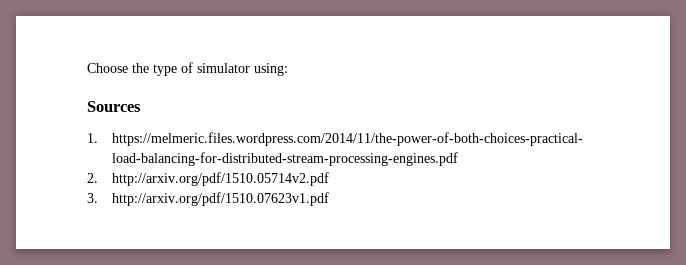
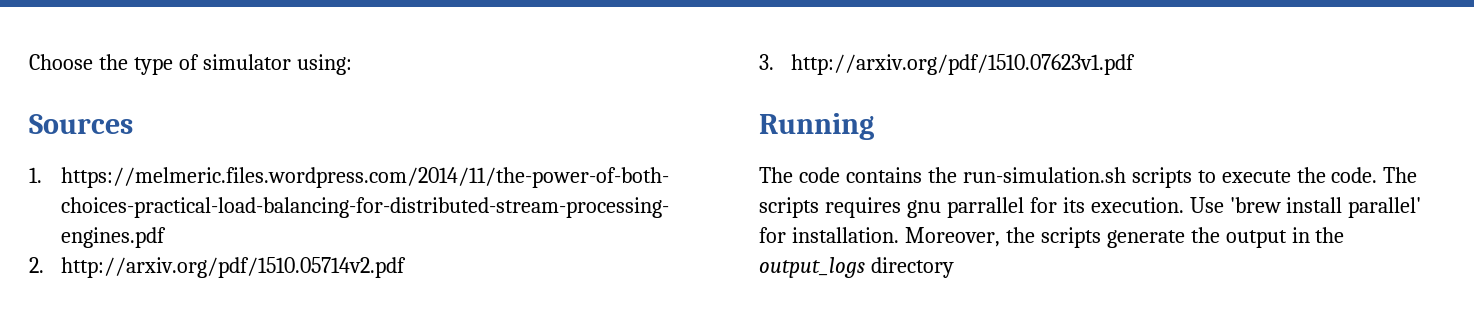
(329, 199) none -> [759,113,874,140] [759,167,1418,188] [759,197,1422,218] [759,227,1345,248] [759,257,954,278] // Running // The code contains the run-simulation.sh scripts to execute the code. The scripts requires gnu parrallel for its execution. Use 'brew install parallel' for installation. Moreover, the scripts generate the output in the output_logs directory

